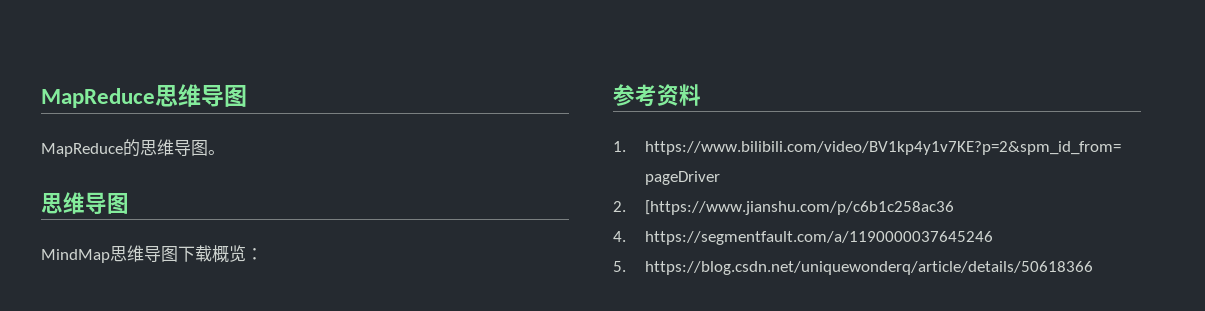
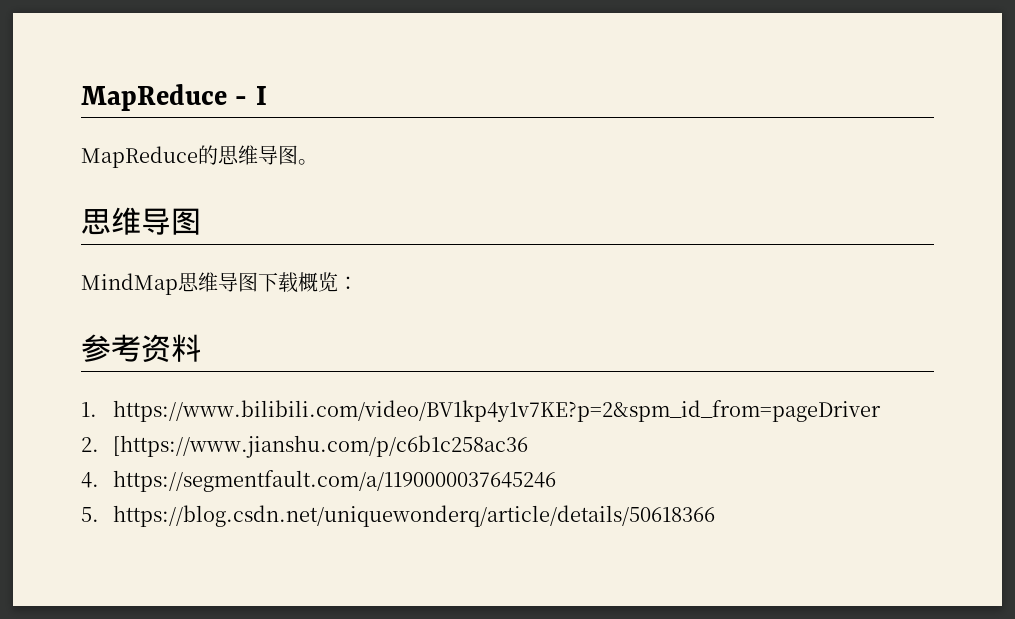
[41,84,247,108] MapReduce思维导图 -> [81,84,267,111] MapReduce - I

